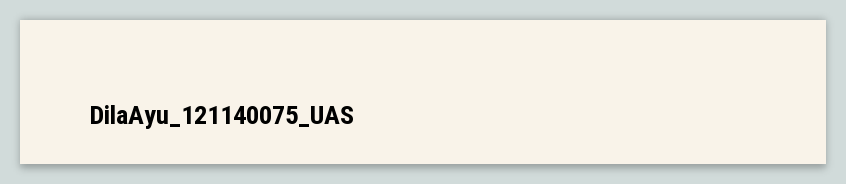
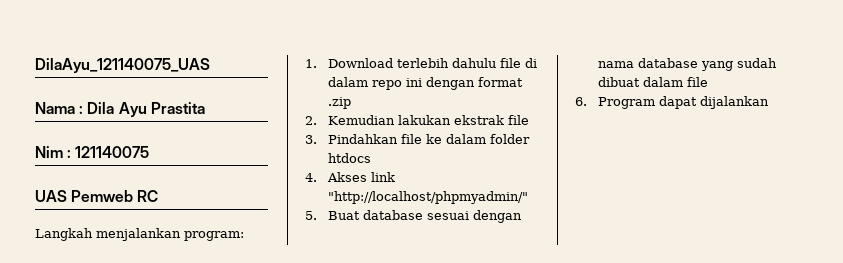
(354, 117) none -> [35,102,205,117] [35,146,150,158] [35,190,159,202] [35,228,244,241] [305,58,538,68] [328,77,524,90] [328,97,352,109] [305,115,530,125] [305,134,531,144] [328,153,372,163] [305,172,396,182] [328,191,529,204] [305,210,523,223] [598,58,778,71] [598,77,709,87] [575,96,770,109] // Nama : Dila Ayu Prastita // Nim : 121140075 // UAS Pemweb RC // Langkah menjalankan program: // 1. Download terlebih dahulu file di dalam repo ini dengan format .zip // 2. Kemudian lakukan ekstrak file // 3. Pindahkan file ke dalam folder htdocs // 4. Akses link "http://localhost/phpmyadmin/" // 5. Buat database sesuai dengan nama database yang sudah dibuat dalam file // 6. Program dapat dijalankan

